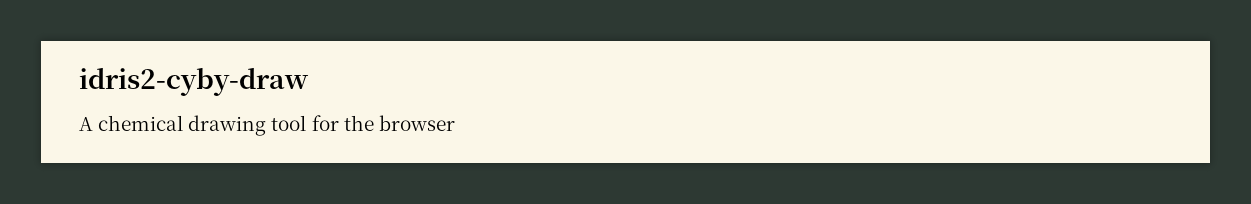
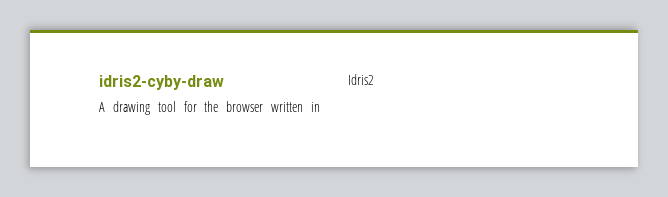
[98,115,184,131] chemical -> (105, 107) none
(455, 123) none -> [271,102,320,112] [348,74,374,85] written in Idris2

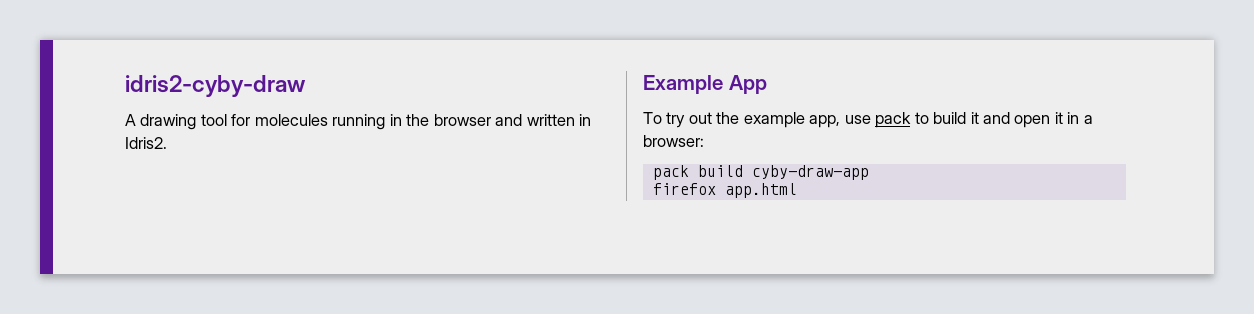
(197, 106) none -> [254,114,402,130] molecules running in
(264, 106) none -> [495,114,523,126] and
[348,74,374,85] Idris2 -> [125,137,167,149] [643,75,767,94] [643,112,1093,128] [643,135,704,147] [652,165,869,180] [652,183,797,198] Idris2. // Example App // To try out the example app, use pack to build it and open it in a browser: // pack build cyby-draw-app // firefox app.html

